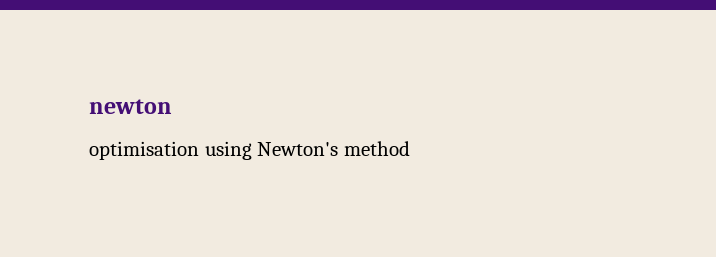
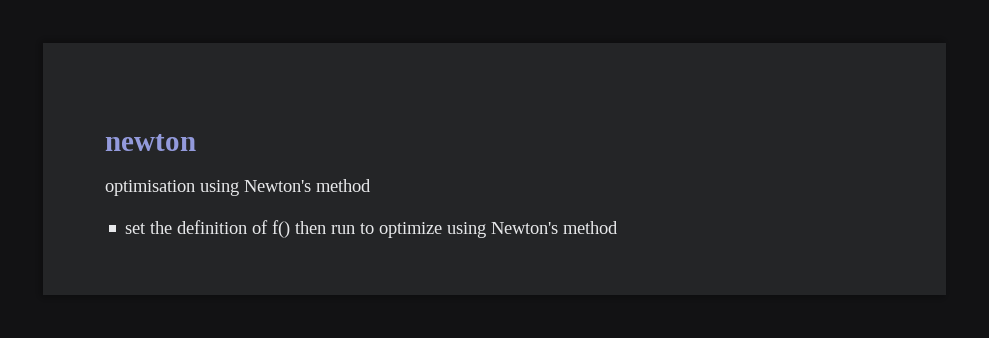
(410, 148) none -> [125,220,619,238] // set the definition of f() then run to optimize using Newton's method

